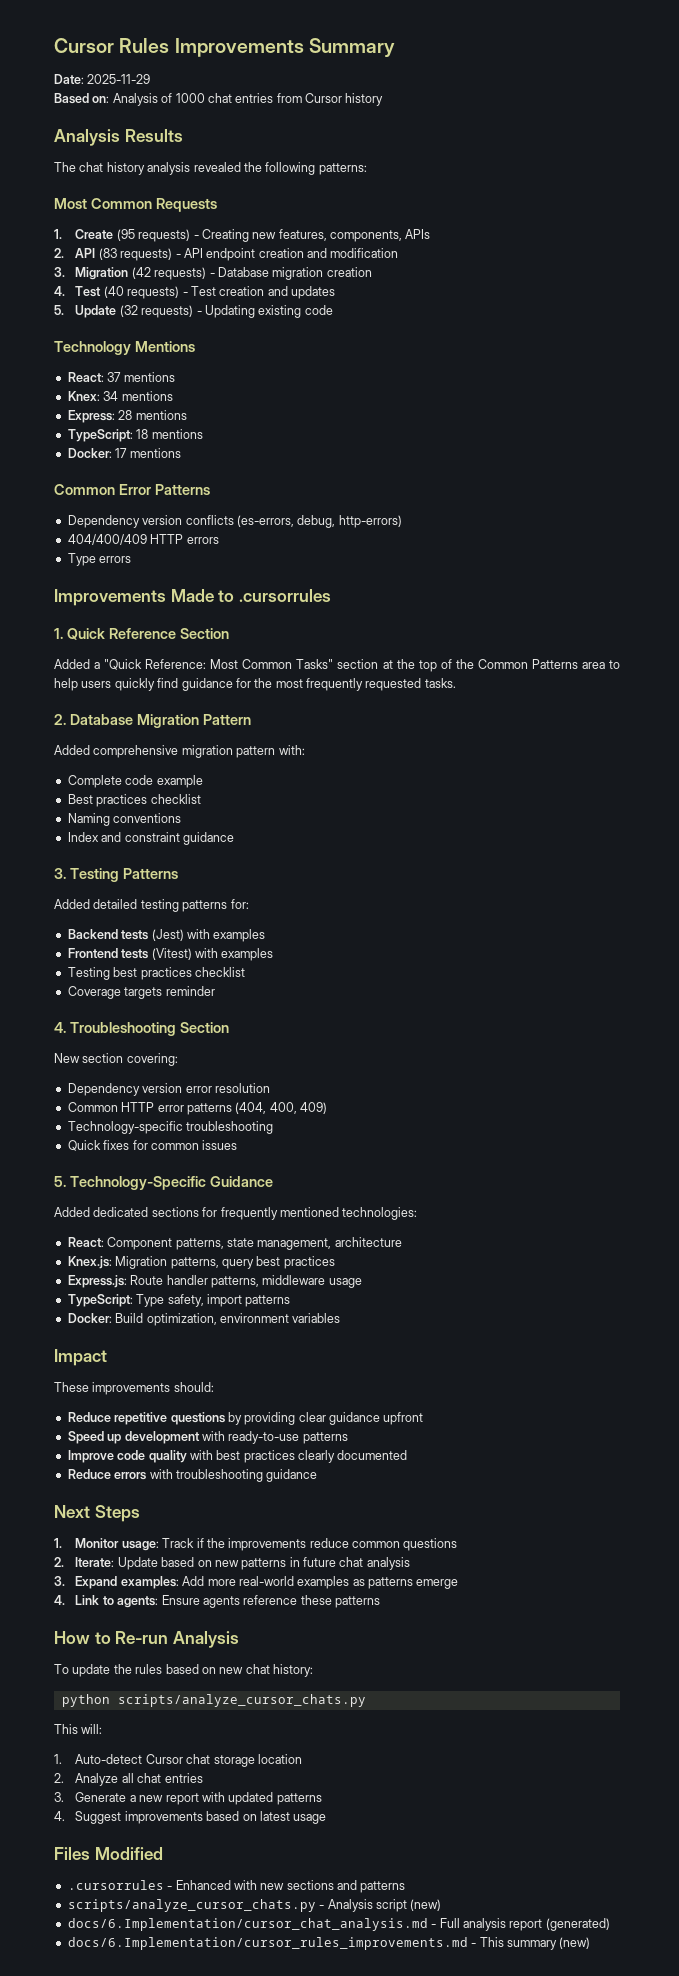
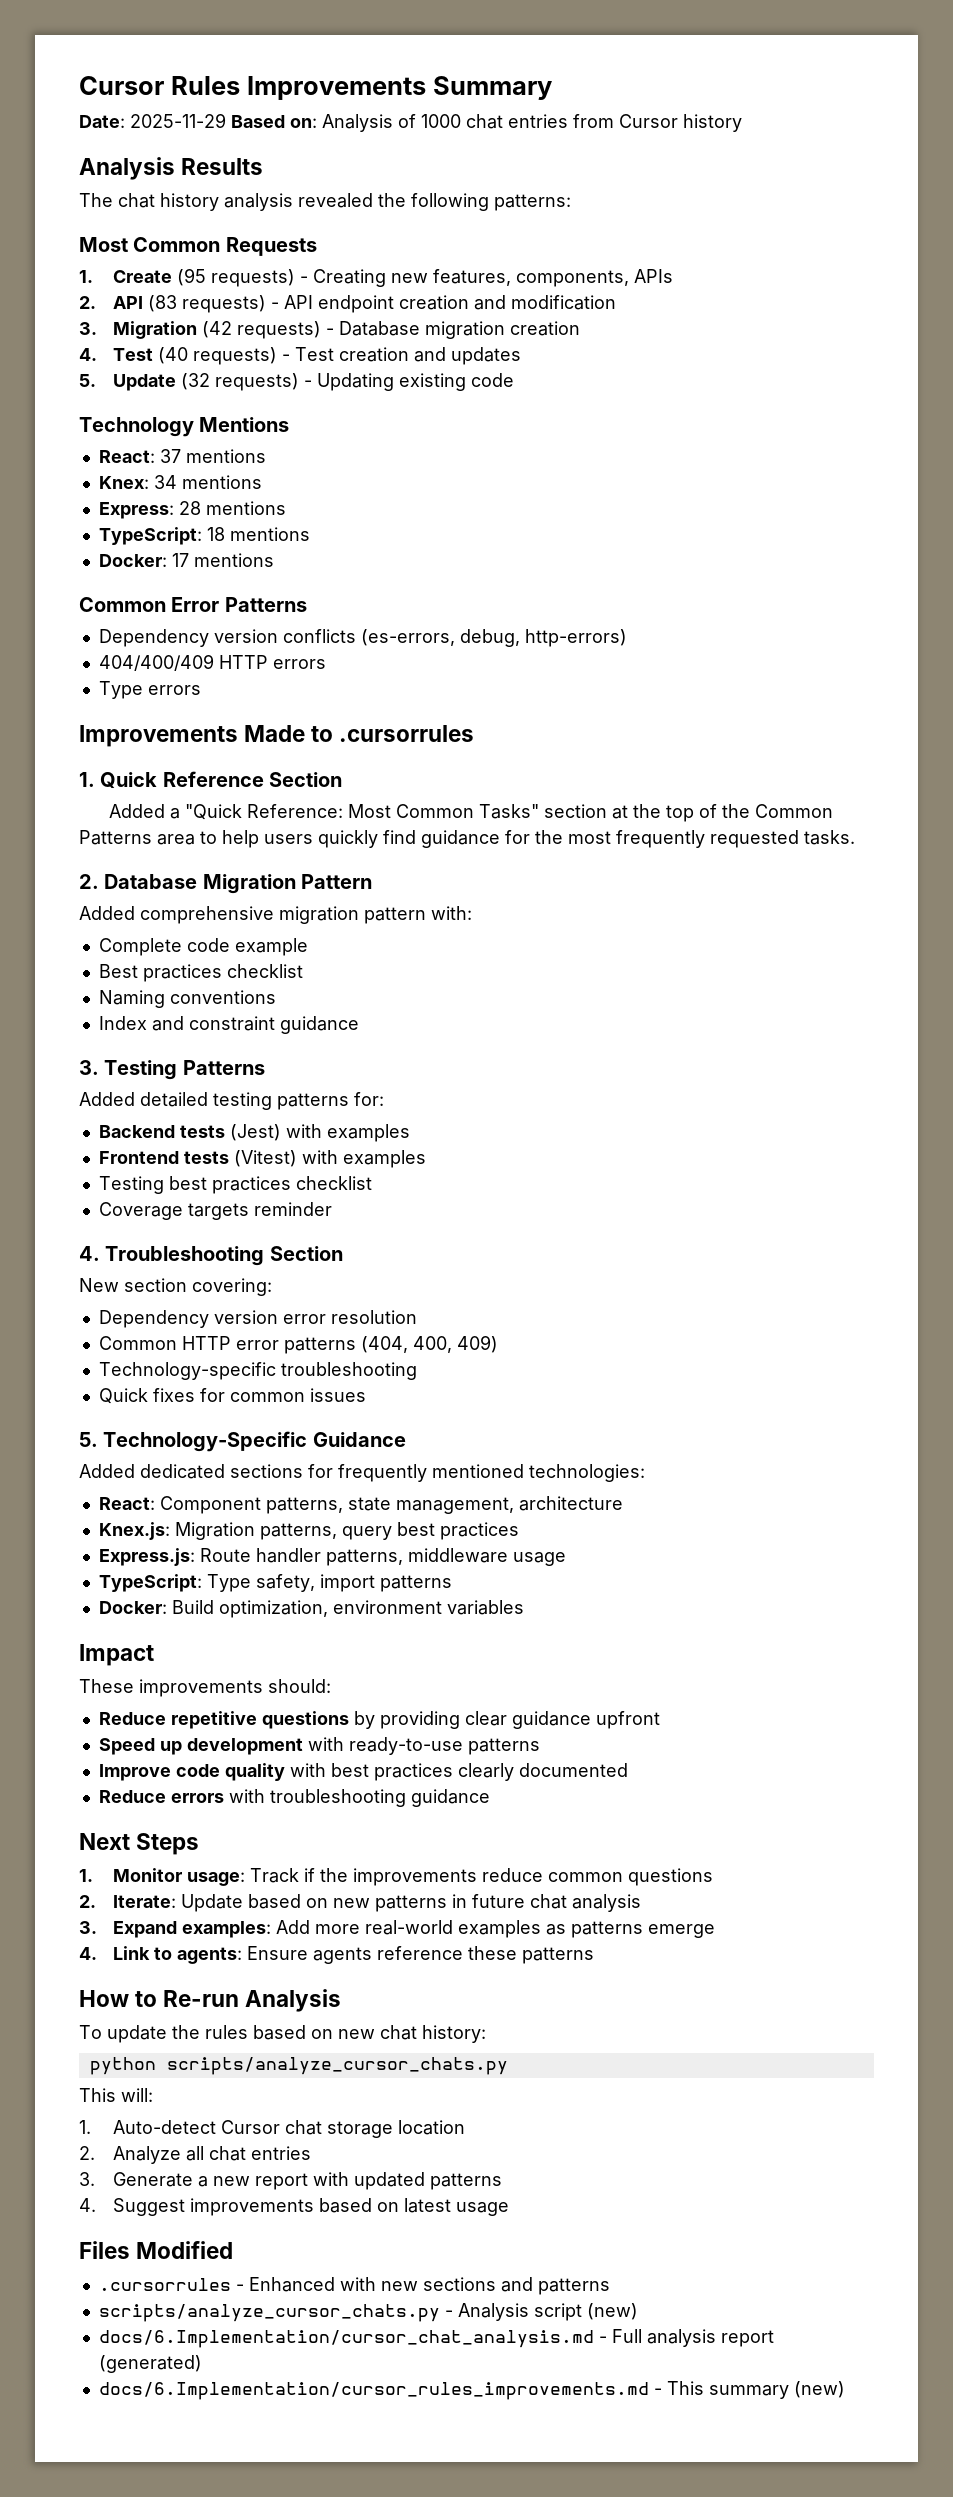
(151, 79) // -> (226, 120) none

